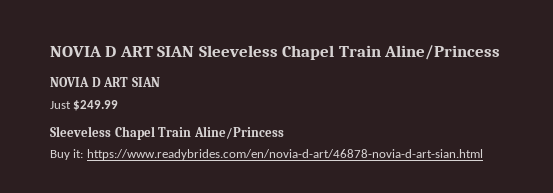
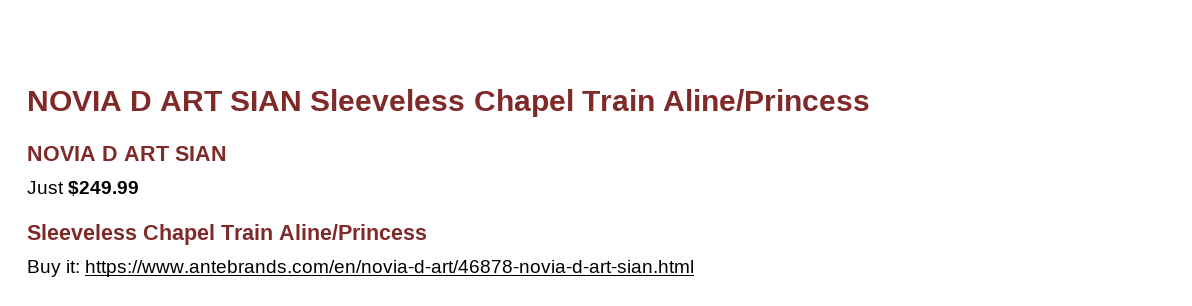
[86,149,483,160] https://www.readybrides.com/en/novia-d-art/46878-novia-d-art-sian.html -> [85,260,695,277] https://www.antebrands.com/en/novia-d-art/46878-novia-d-art-sian.html

